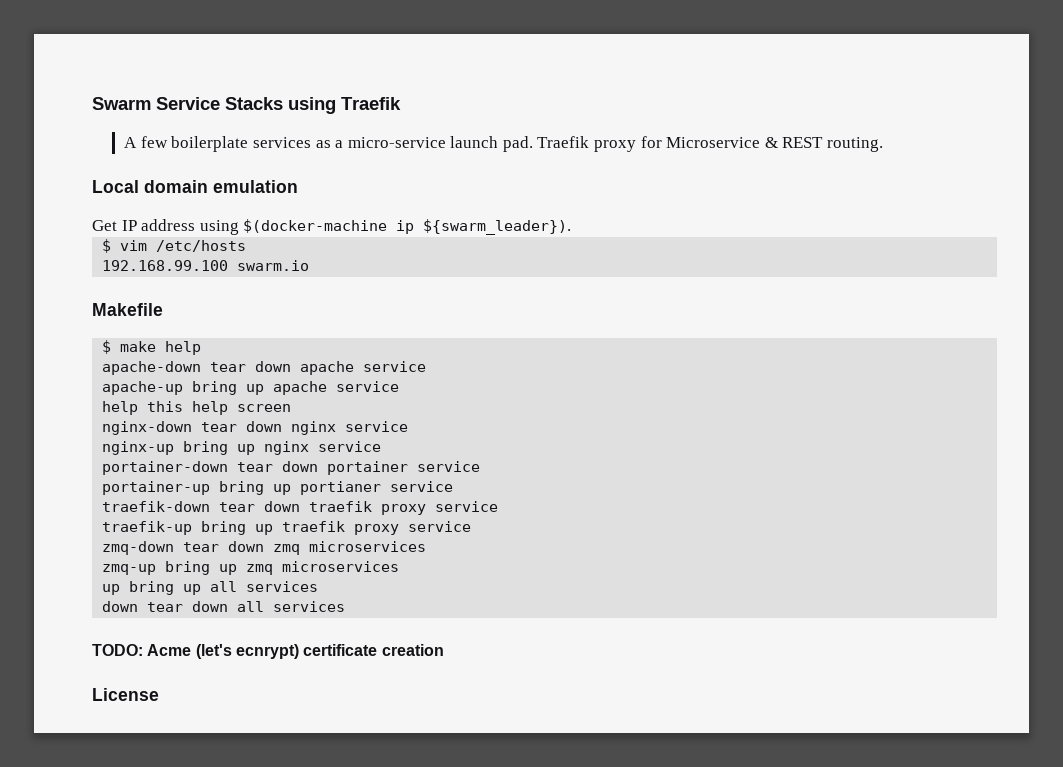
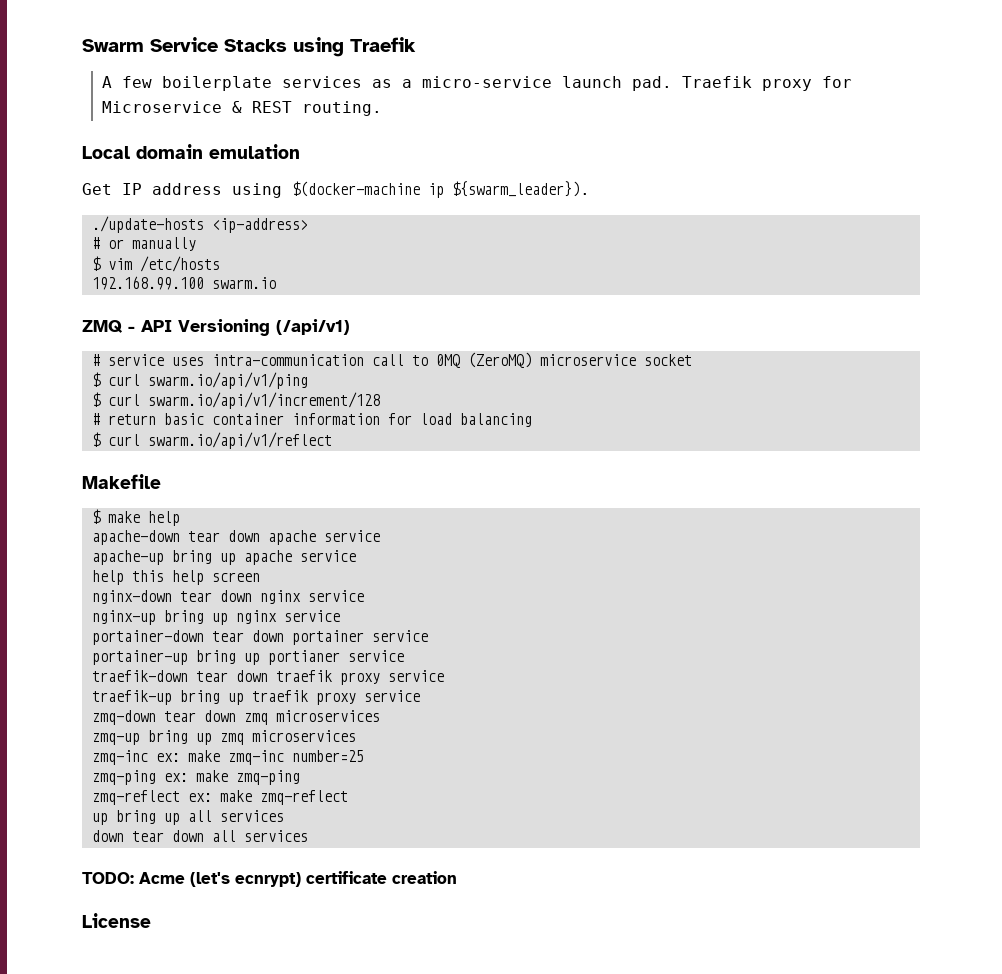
(572, 227) none -> [91,216,308,233] [91,237,196,251] // ./update-hosts <ip-address> // # or manually
(310, 265) none -> [82,319,350,336] [91,352,692,368] [91,372,308,389] [91,392,380,409] [91,413,532,427] [91,432,332,449] // ZMQ - API Versioning (/api/v1) // # service uses intra-communication call to 0MQ (ZeroMQ) microservice socket // $ curl swarm.io/api/v1/ping // $ curl swarm.io/api/v1/increment/128 // # return basic container information for load balancing // $ curl swarm.io/api/v1/reflect
(400, 566) none -> [91,750,364,765] [91,770,300,785] [91,790,348,805] // zmq-inc ex: make zmq-inc number=25 // zmq-ping ex: make zmq-ping // zmq-reflect ex: make zmq-reflect

